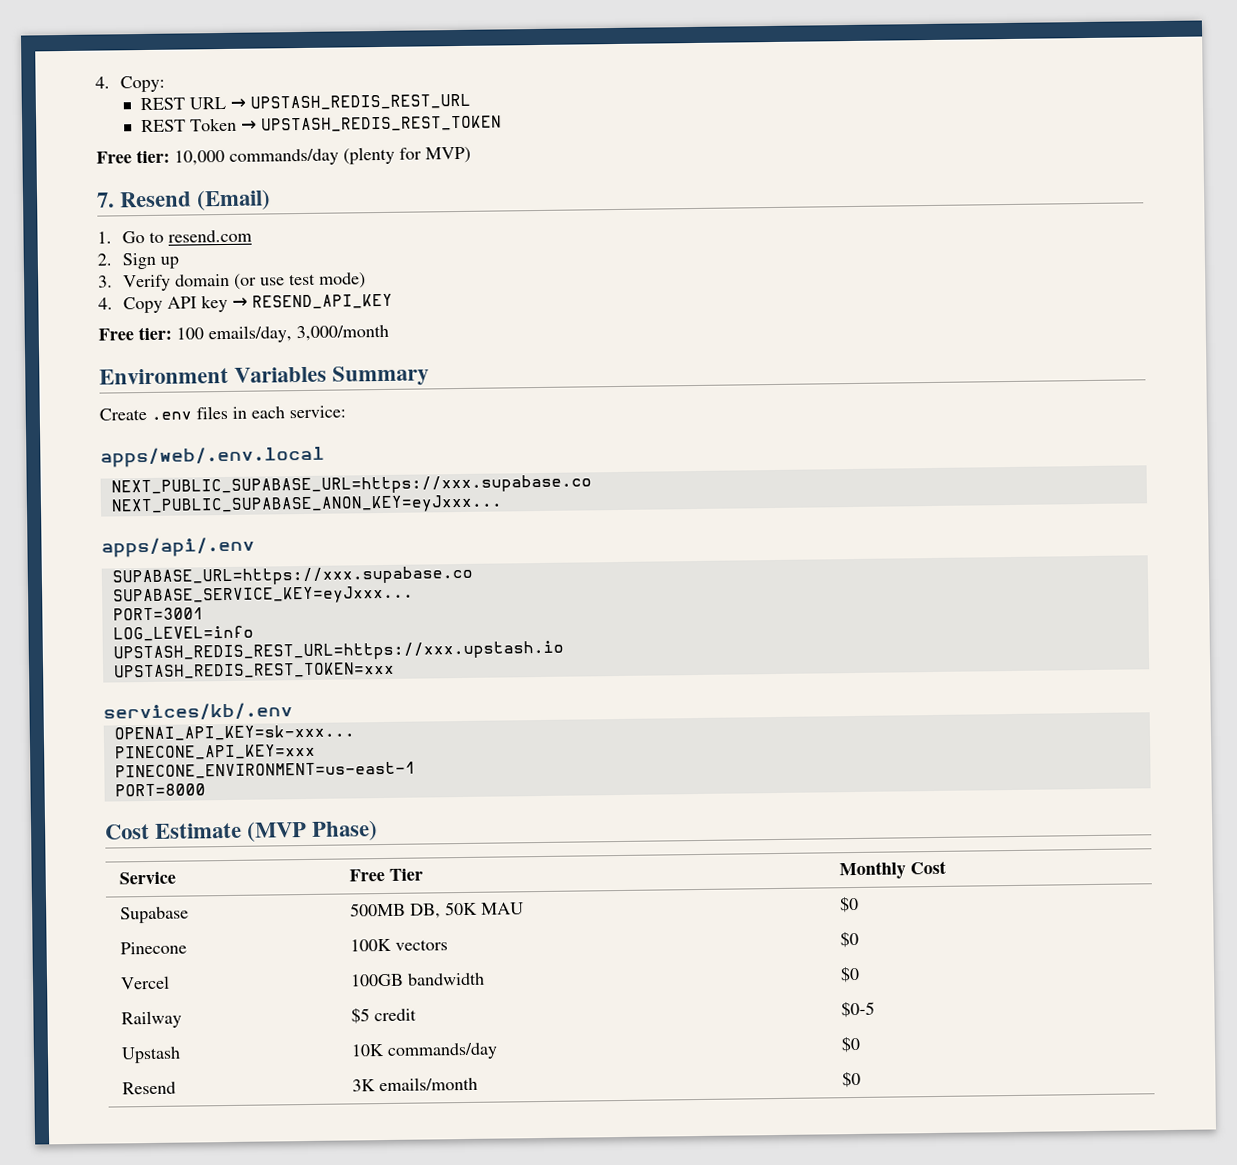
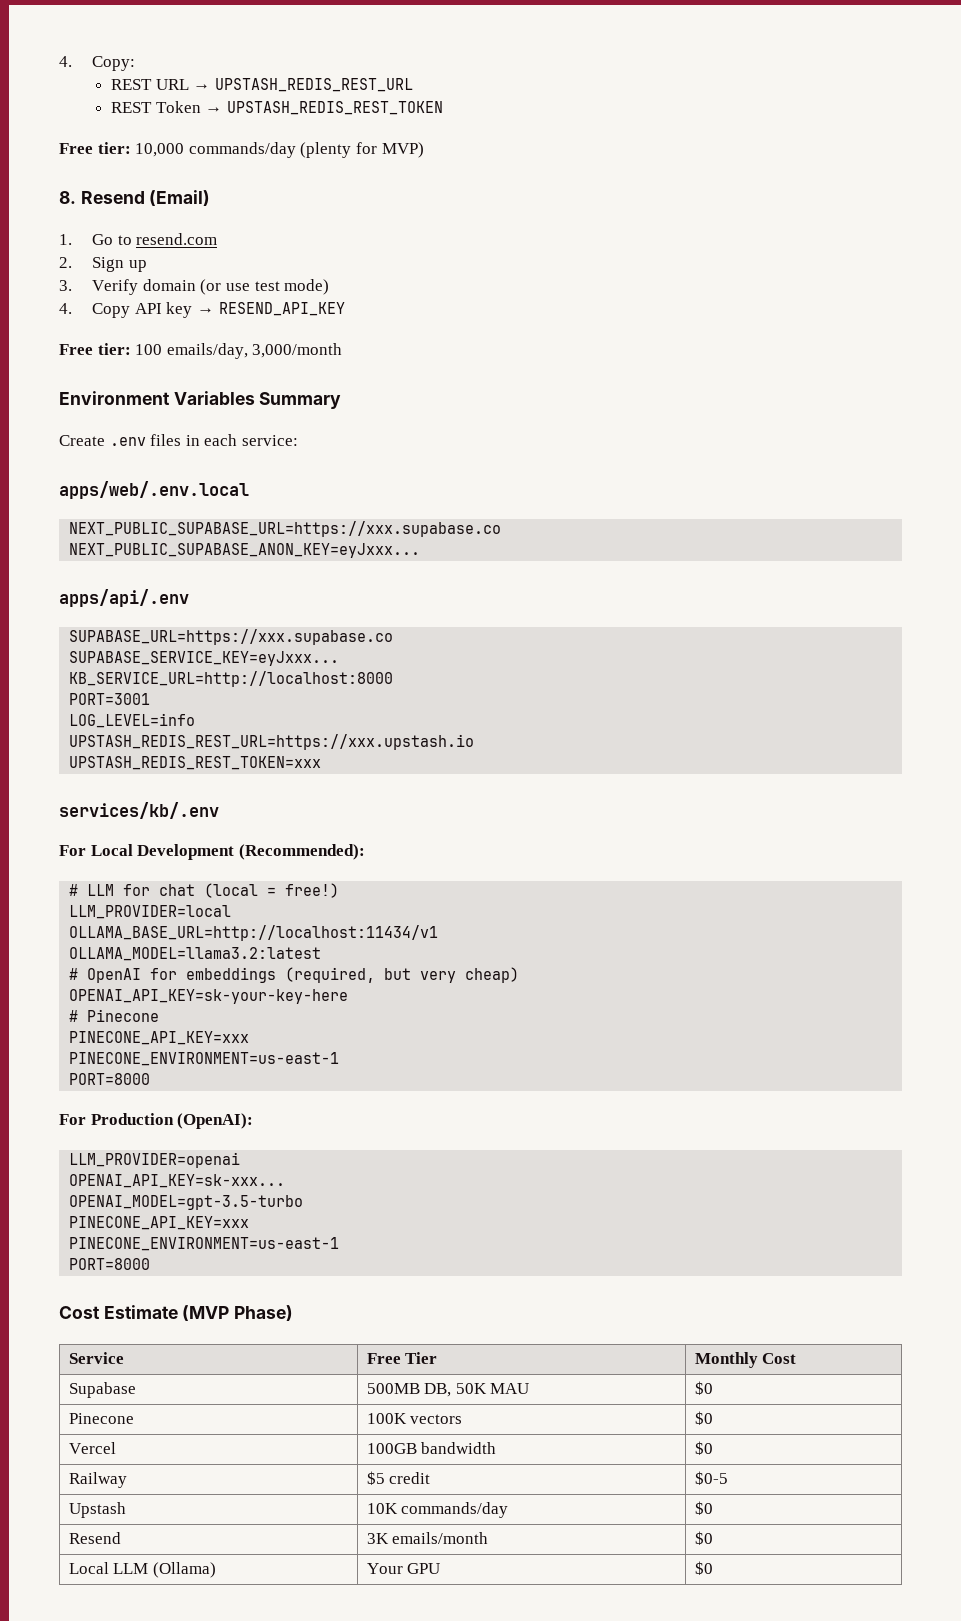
[96,192,115,208] 7. -> [59,191,76,204] 8.
(414, 595) none -> [69,671,394,687] // KB_SERVICE_URL=http://localhost:8000
(293, 711) none -> [59,844,365,860] [69,883,340,898] [69,905,232,919] [69,925,439,941] [69,947,322,961] [69,967,520,983] [69,989,349,1004] [69,1009,160,1022] [69,1031,250,1045] [69,1052,340,1066] [69,1073,151,1085] [59,1113,254,1129] [69,1152,241,1168] // For Local Development (Recommended): // # LLM for chat (local = free!) // LLM_PROVIDER=local // OLLAMA_BASE_URL=http://localhost:11434/v1 // OLLAMA_MODEL=llama3.2:latest // # OpenAI for embeddings (required, but very cheap) // OPENAI_API_KEY=sk-your-key-here // # Pinecone // PINECONE_API_KEY=xxx // PINECONE_ENVIRONMENT=us-east-1 // PORT=8000 // For Production (OpenAI): // LLM_PROVIDER=openai
(355, 733) none -> [69,1195,304,1210] // OPENAI_MODEL=gpt-3.5-turbo
(862, 1079) none -> [68,1562,216,1578] [366,1563,441,1574] [694,1561,713,1575] // Local LLM (Ollama) | Your GPU | $0

